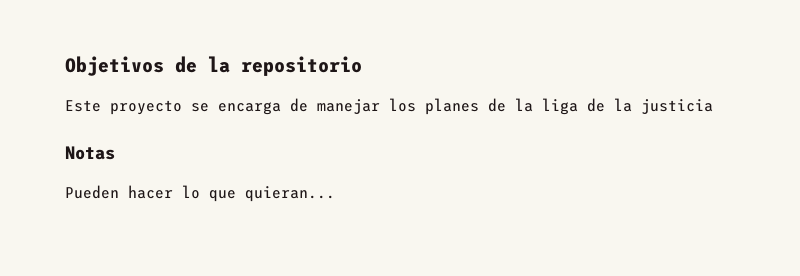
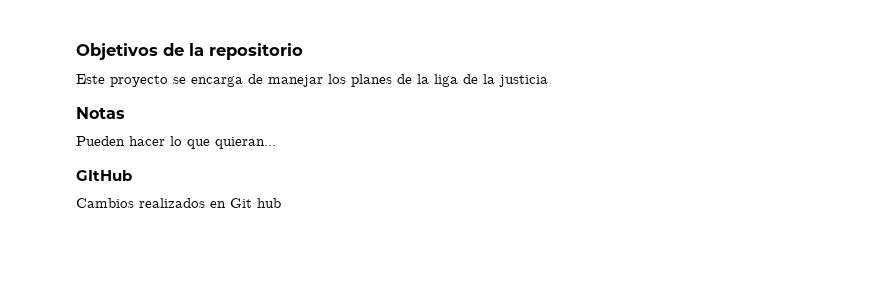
(335, 194) none -> [76,170,132,181] [76,198,281,208] // GItHub // Cambios realizados en Git hub

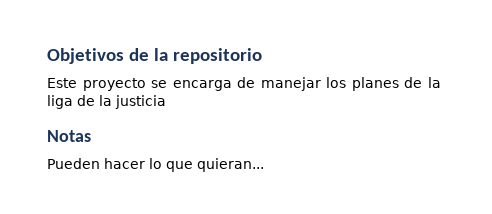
[76,170,132,181] [76,198,281,208] // GItHub // Cambios realizados en Git hub -> (264, 165) none

